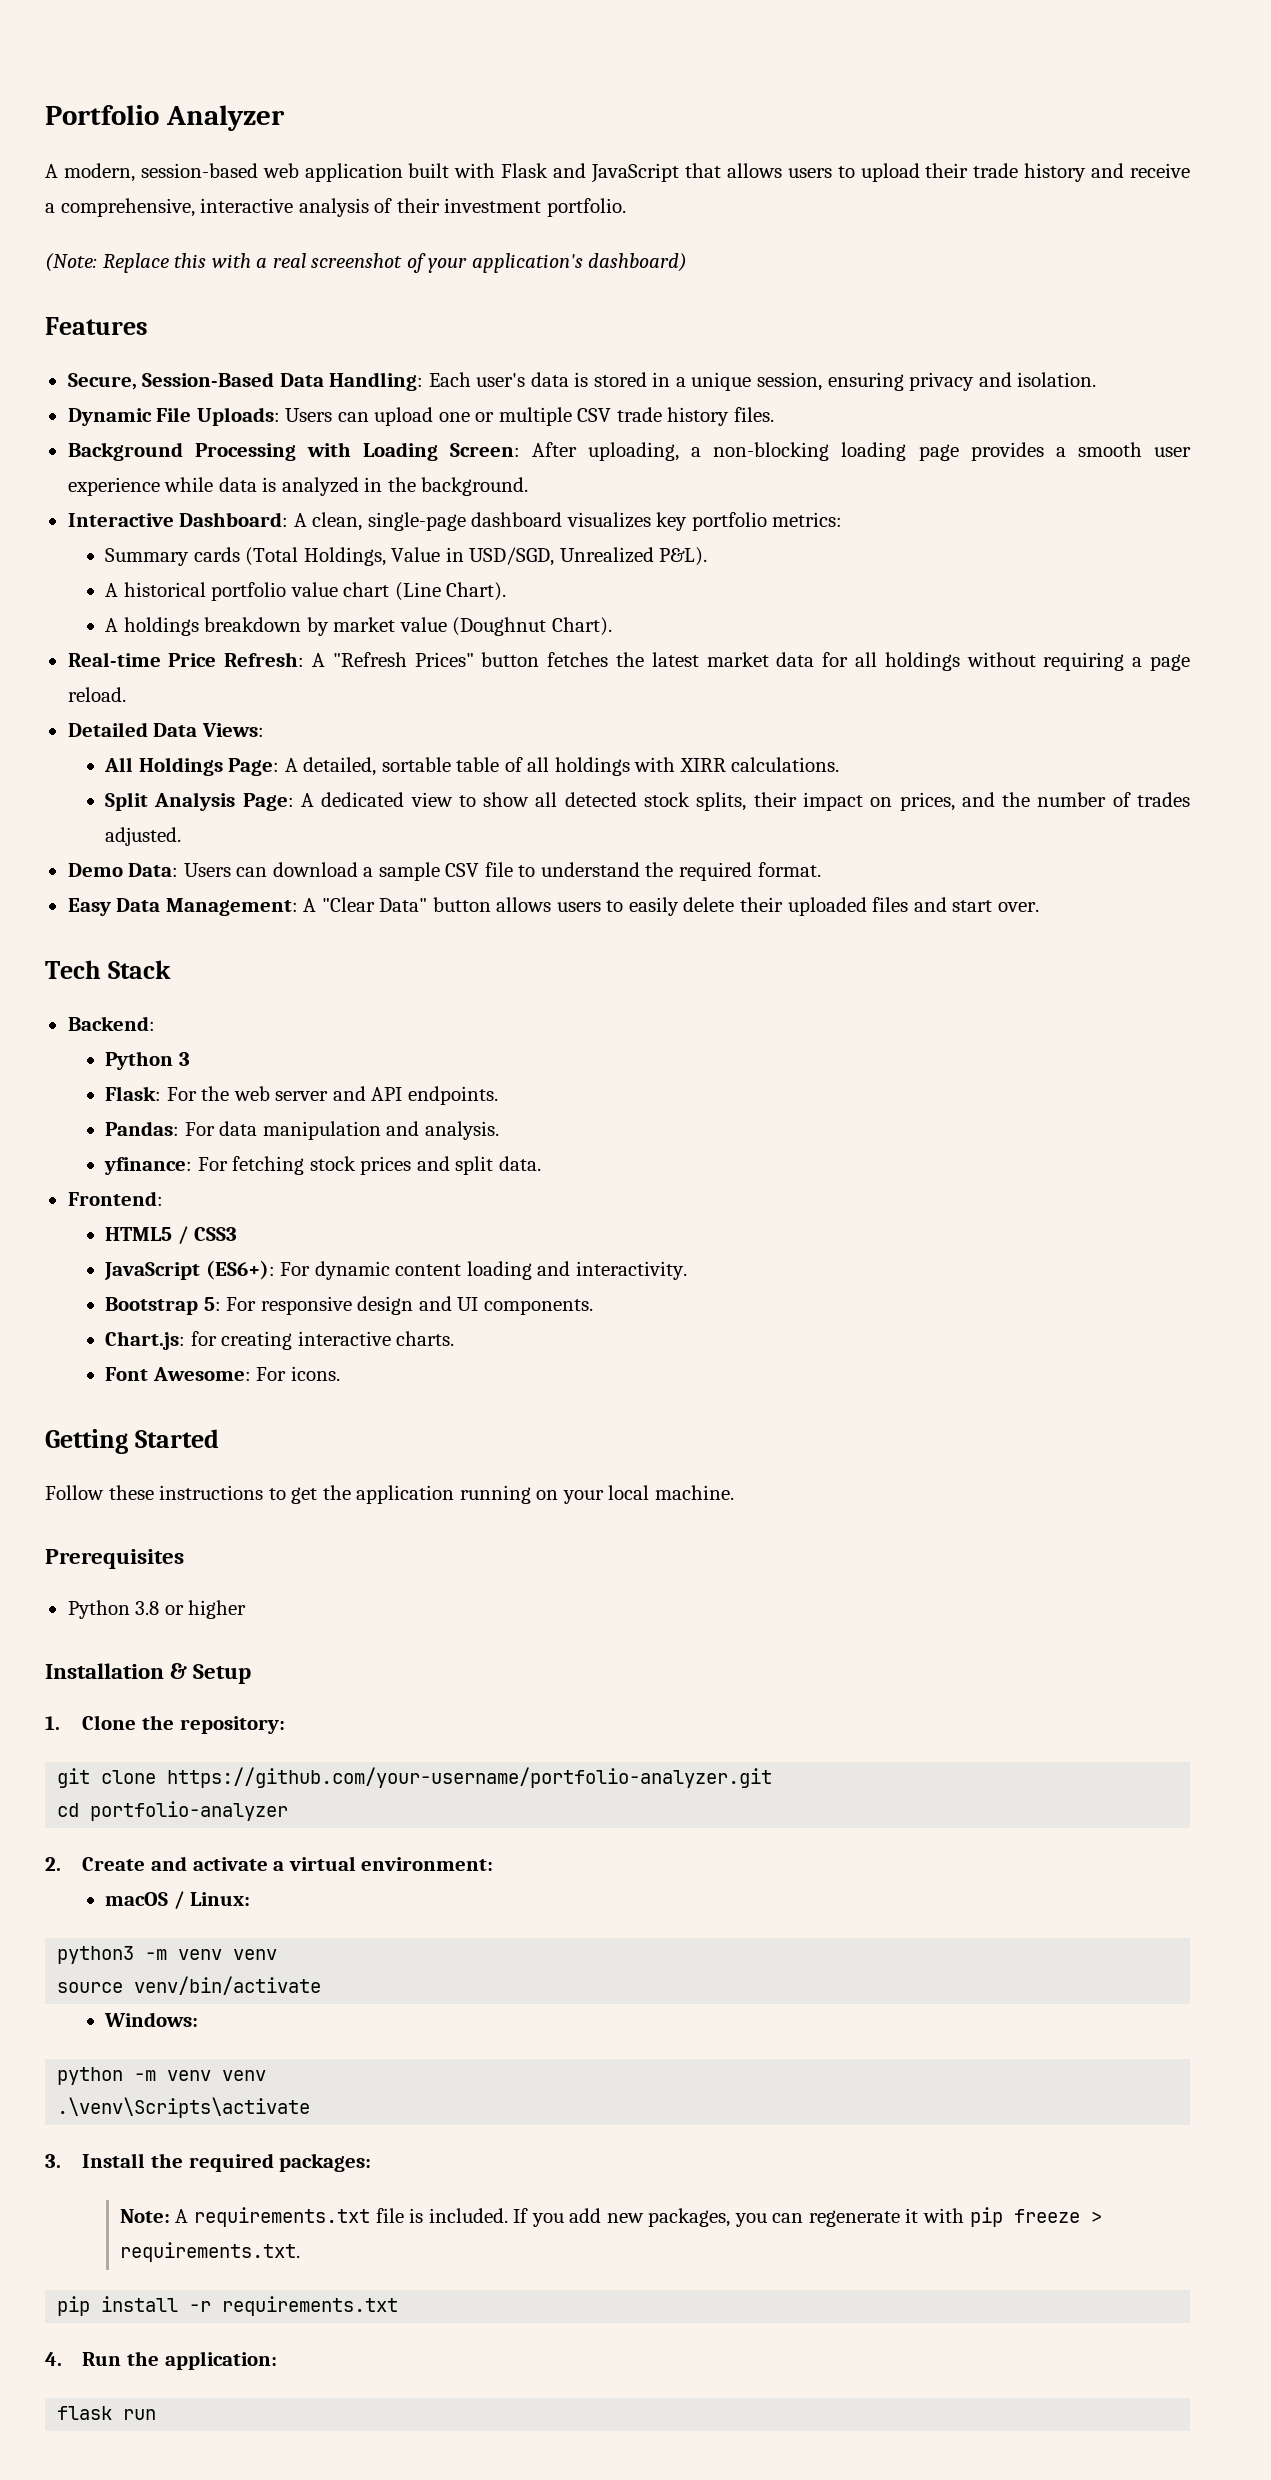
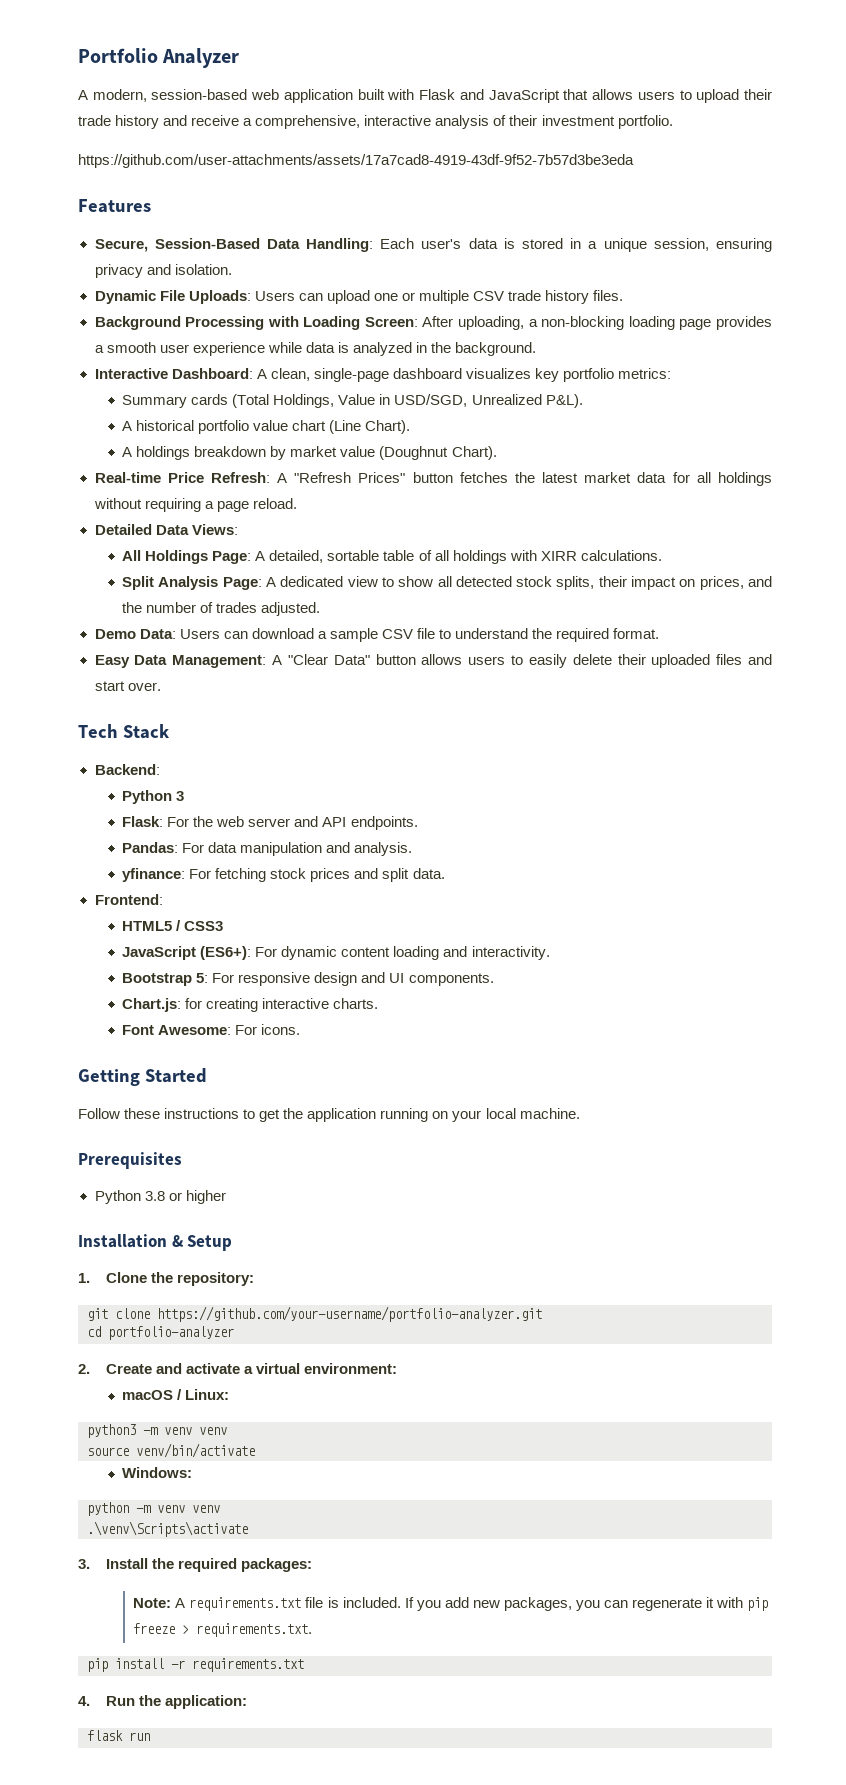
[45,253,688,273] (Note: Replace this with a real screenshot of your application's dashboard) -> [78,154,634,168] https://github.com/user-attachments/assets/17a7cad8-4919-43df-9f52-7b57d3be3eda

